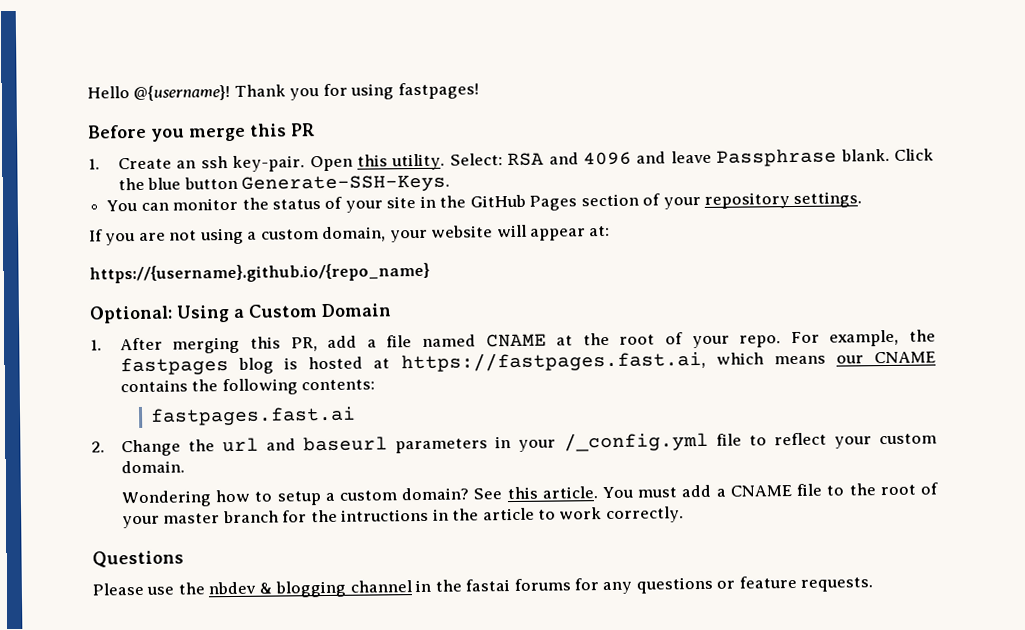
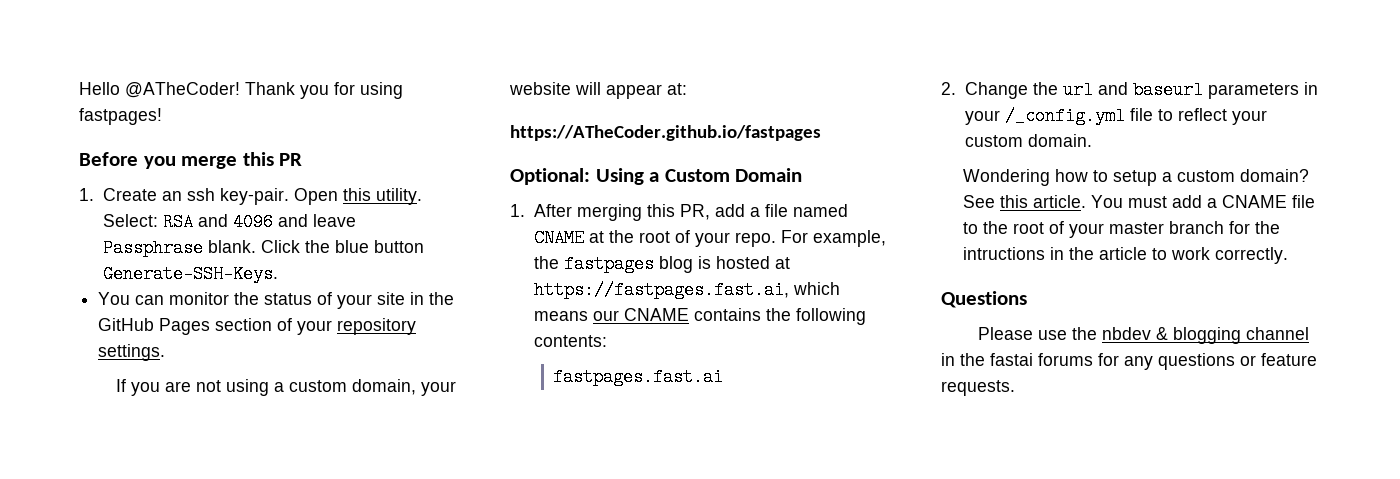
[133,84,231,102] @{username}! -> [125,82,240,98] @ATheCoder!
[89,262,430,284] https://{username}.github.io/{repo_name} -> [510,125,821,141] https://ATheCoder.github.io/fastpages

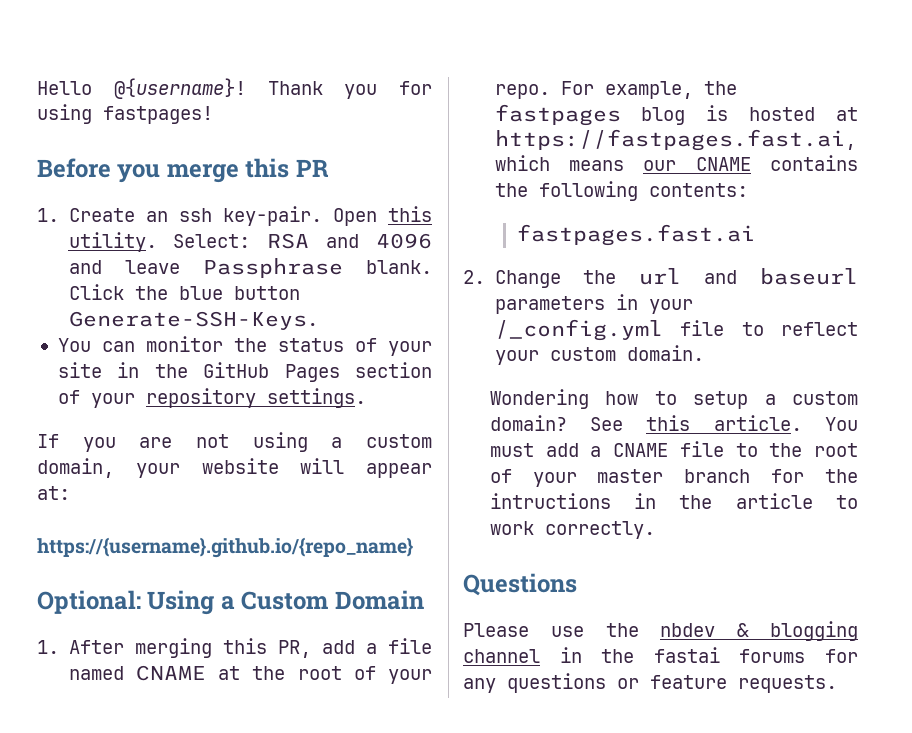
[125,82,240,98] @ATheCoder! -> [113,78,246,99] @{username}!
[510,125,821,141] https://ATheCoder.github.io/fastpages -> [37,537,413,558] https://{username}.github.io/{repo_name}

